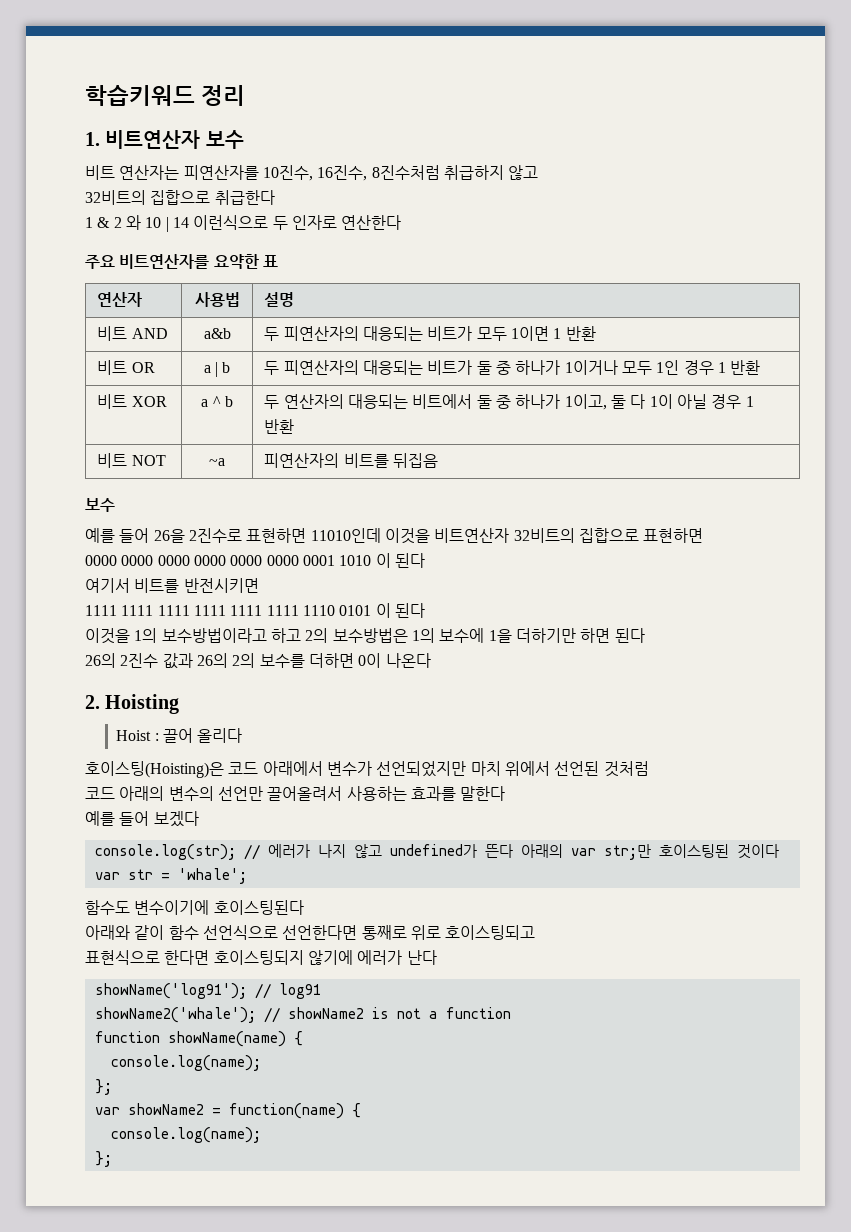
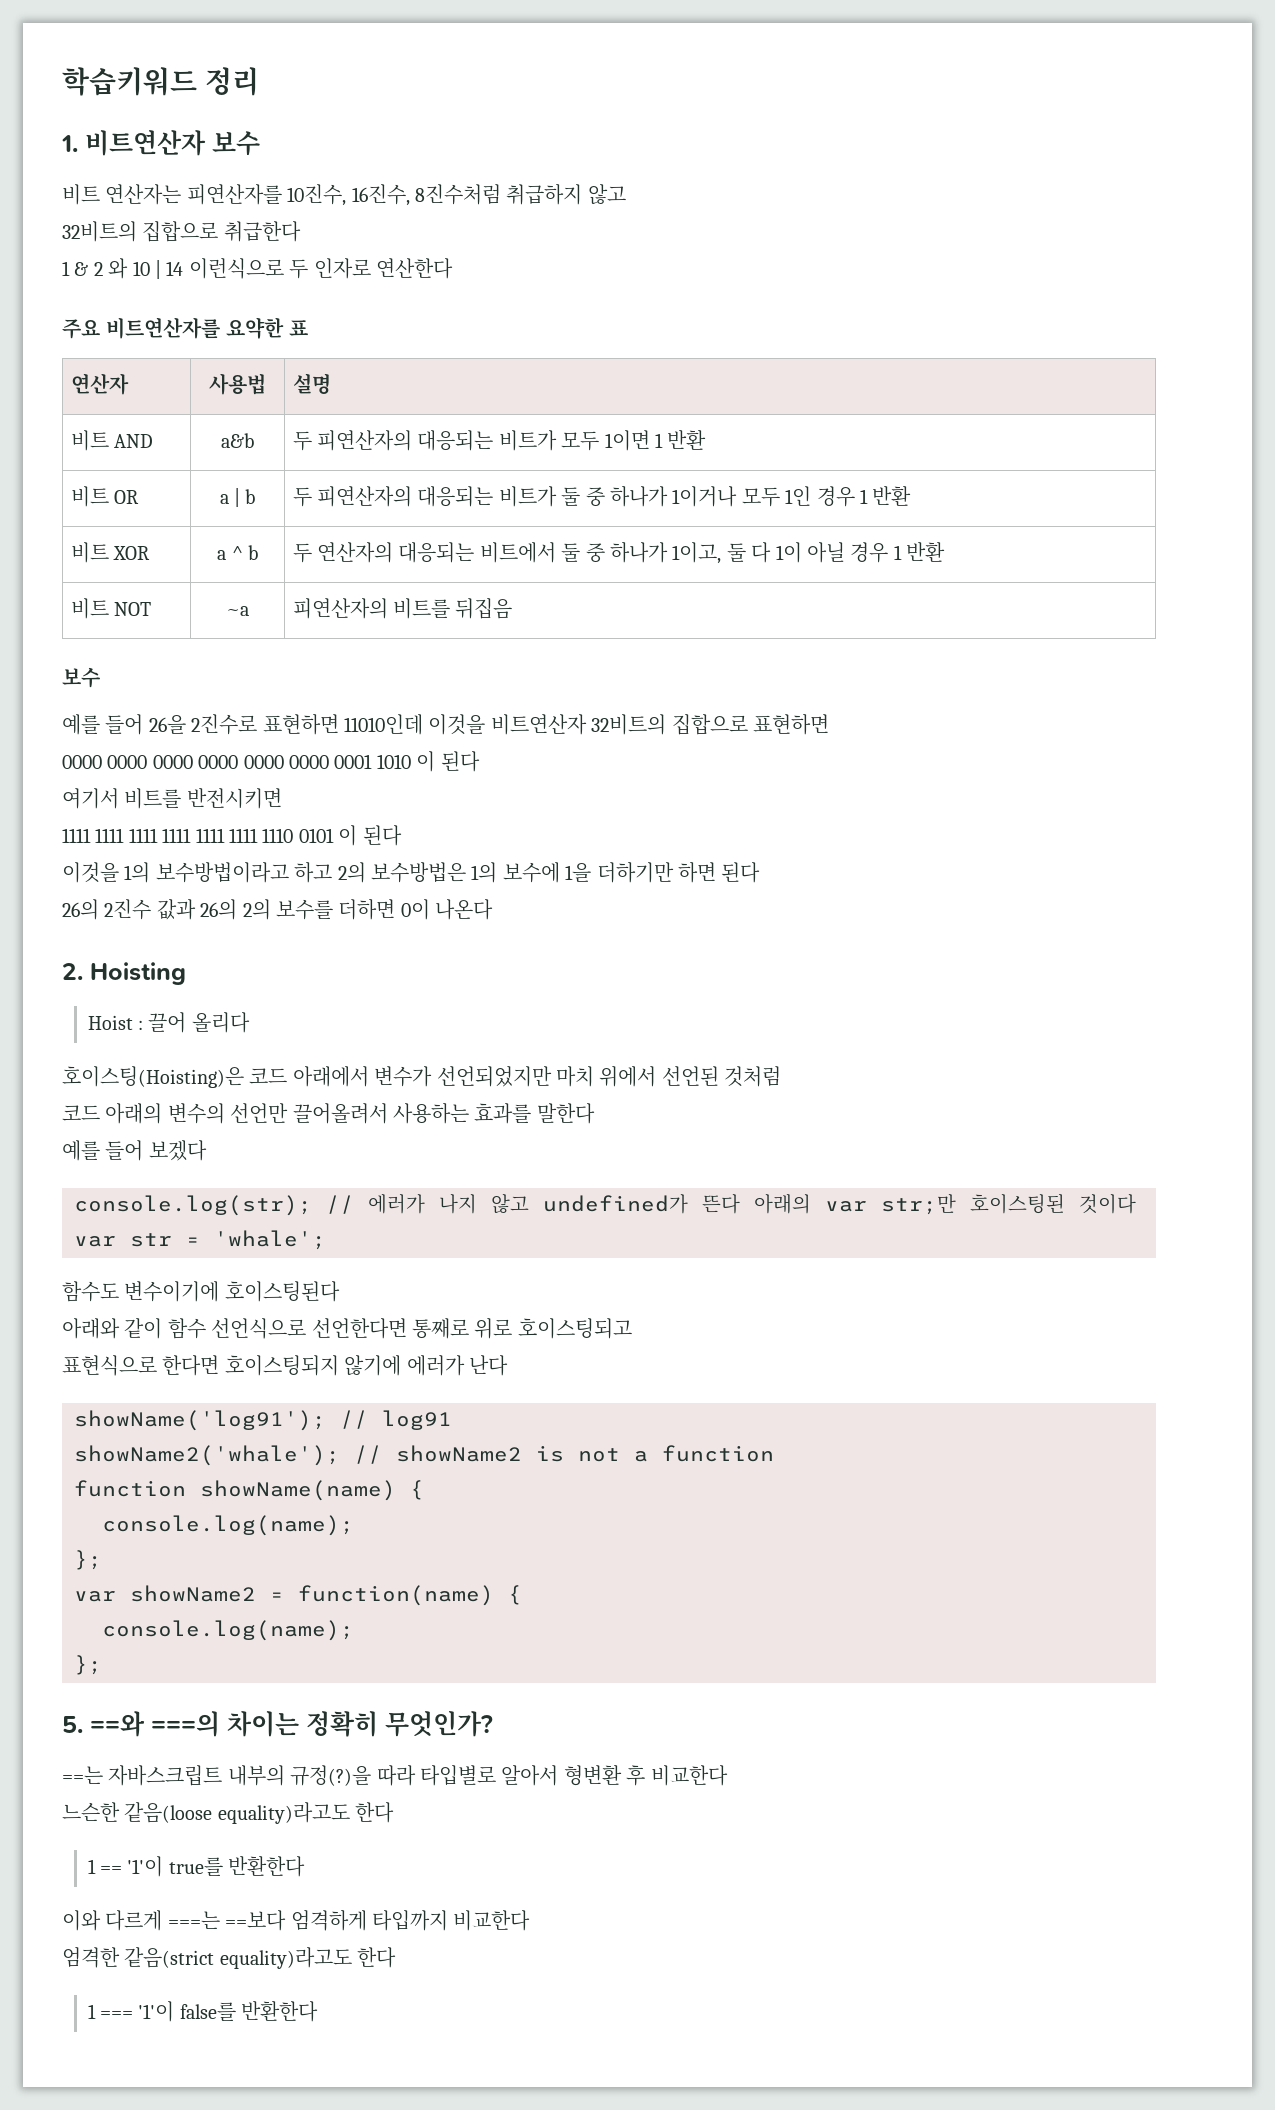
(112, 1159) none -> [62,1711,493,1737] [62,1765,728,1786] [62,1802,395,1824] [87,1856,306,1877] [62,1910,531,1931] [62,1947,397,1969] [87,2001,319,2022] // 5. ==와 ===의 차이는 정확히 무엇인가? // ==는 자바스크립트 내부의 규정(?)을 따라 타입별로 알아서 형변환 후 비교한다 // 느슨한 같음(loose equality)라고도 한다 // 1 == '1'이 true를 반환한다 // 이와 다르게 ===는 ==보다 엄격하게 타입까지 비교한다 // 엄격한 같음(strict equality)라고도 한다 // 1 === '1'이 false를 반환한다

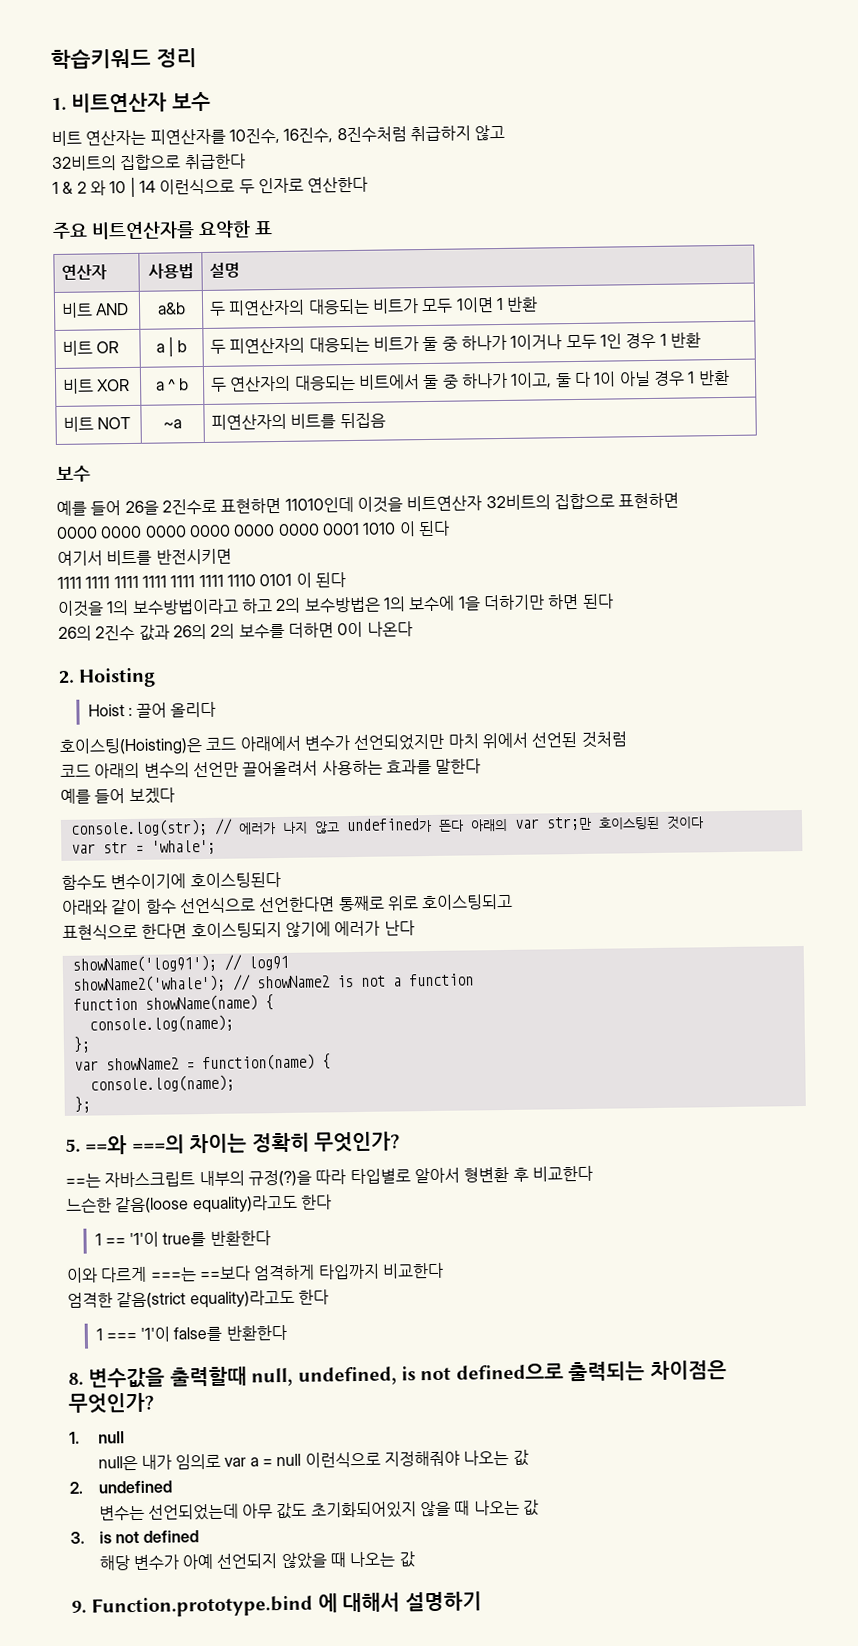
(319, 2011) none -> [68,1360,727,1389] [68,1392,154,1414] [69,1431,125,1444] [97,1449,529,1471] [69,1480,172,1494] [98,1499,540,1521] [70,1530,200,1544] [98,1551,416,1571] [71,1591,482,1618] // 8. 변수값을 출력할때 null, undefined, is not defined으로 출력되는 차이점은 무엇인가? // 1. null // null은 내가 임의로 var a = null 이런식으로 지정해줘야 나오는 값 // 2. undefined // 변수는 선언되었는데 아무 값도 초기화되어있지 않을 때 나오는 값 // 3. is not defined // 해당 변수가 아예 선언되지 않았을 때 나오는 값 // 9. Function.prototype.bind 에 대해서 설명하기

